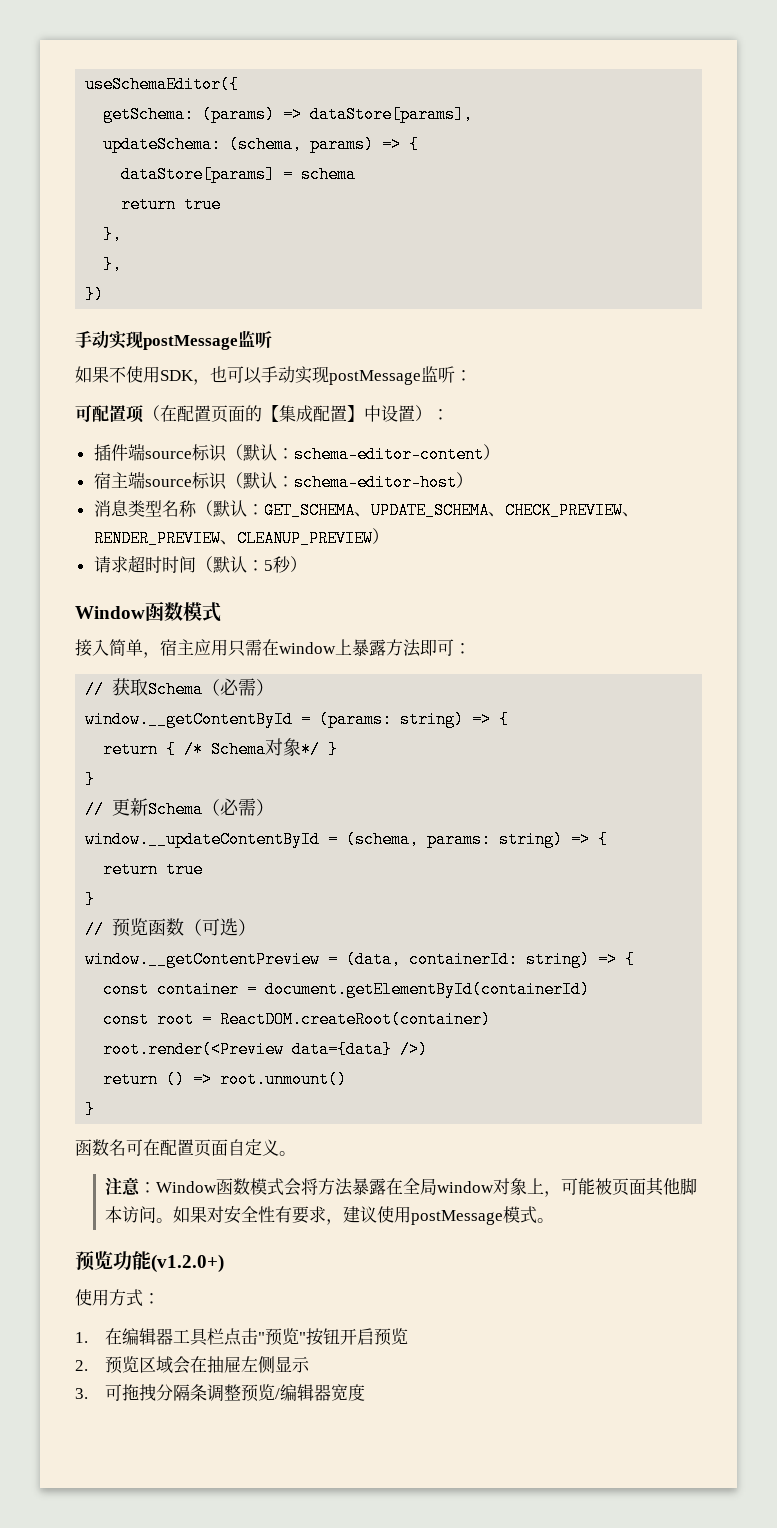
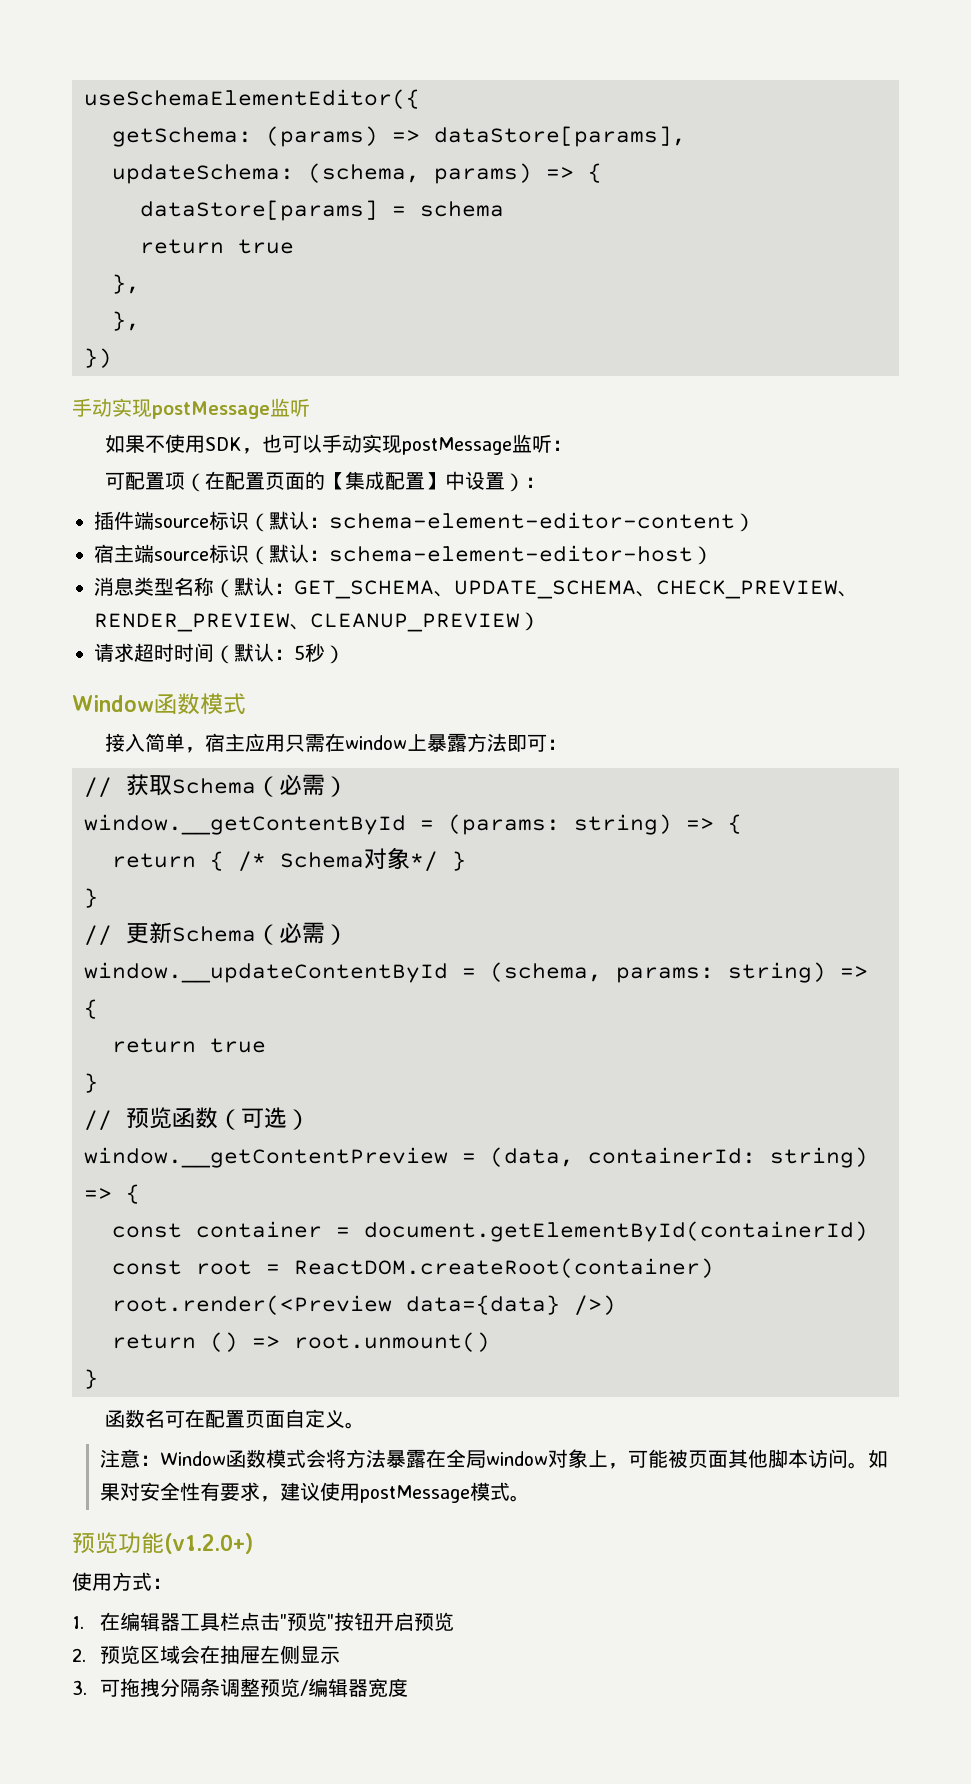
[85,76,240,93] useSchemaEditor({ -> [84,89,420,109] useSchemaElementEditor({
[293,446,484,463] schema-editor-content -> [329,512,735,529] schema-element-editor-content
[293,474,457,491] schema-editor-host -> [329,545,693,562] schema-element-editor-host

